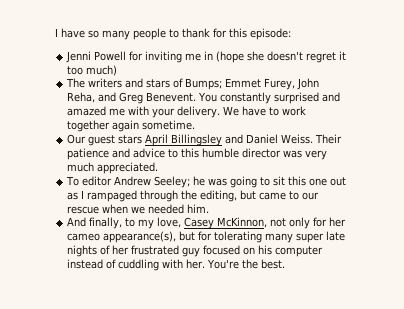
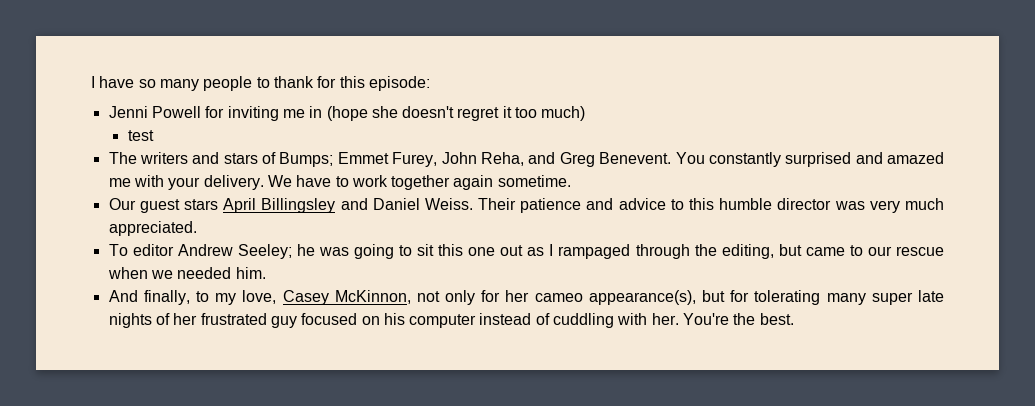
(118, 70) none -> [127,130,154,141] // test

